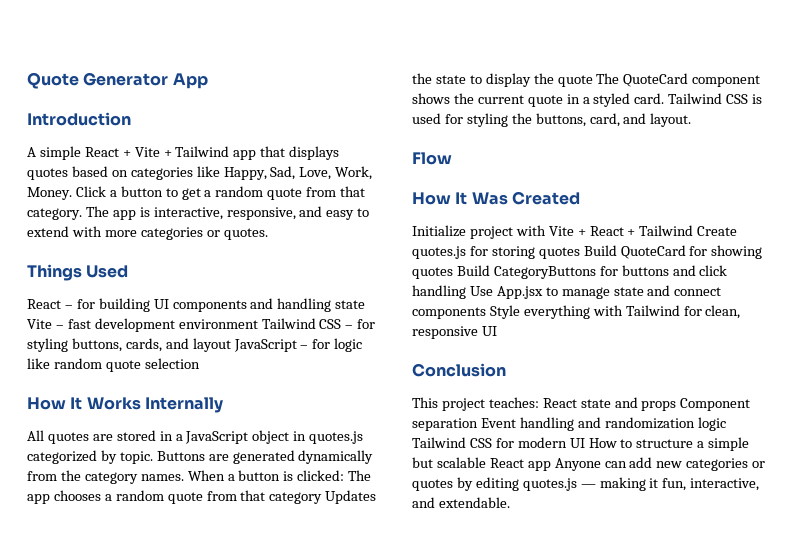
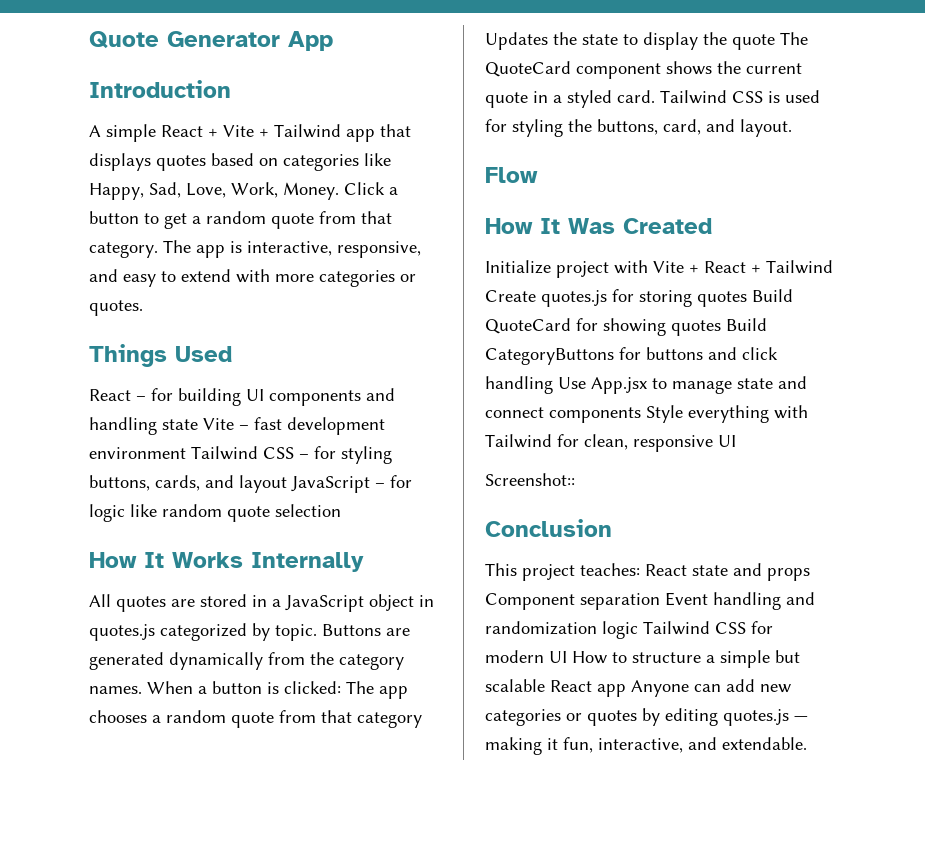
(497, 331) none -> [485,473,575,486] // Screenshot::

